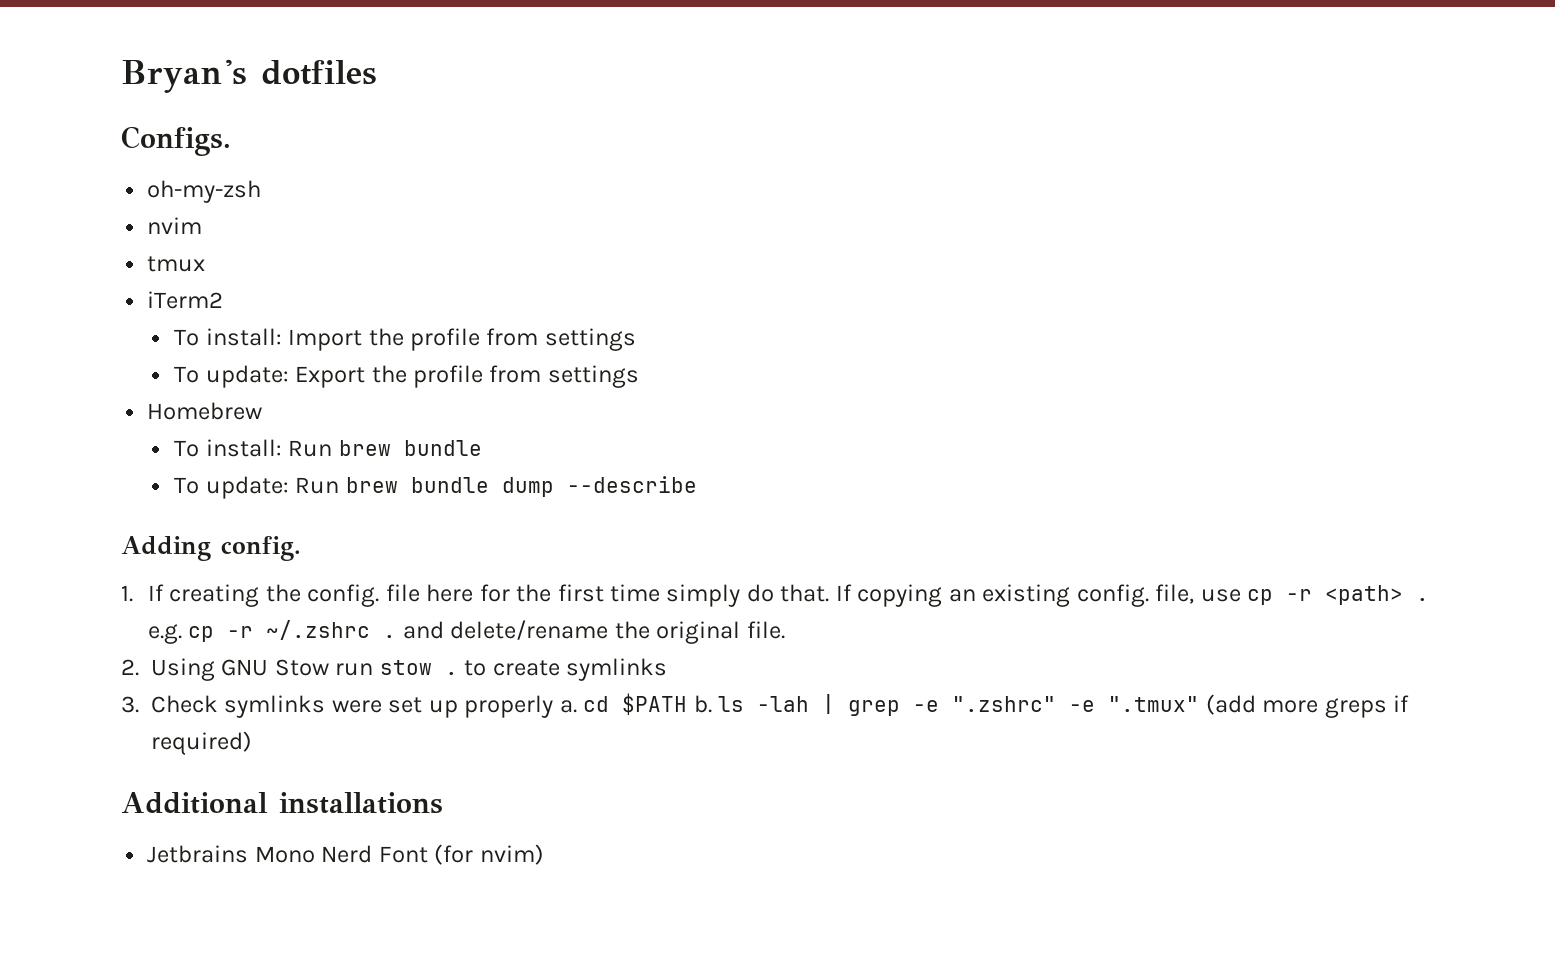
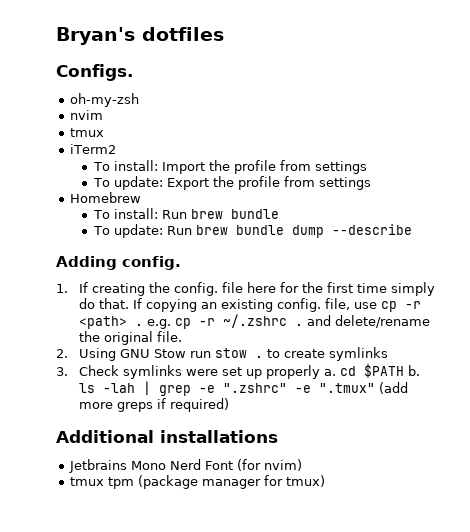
(544, 854) none -> [70,475,326,489] // tmux tpm (package manager for tmux)

